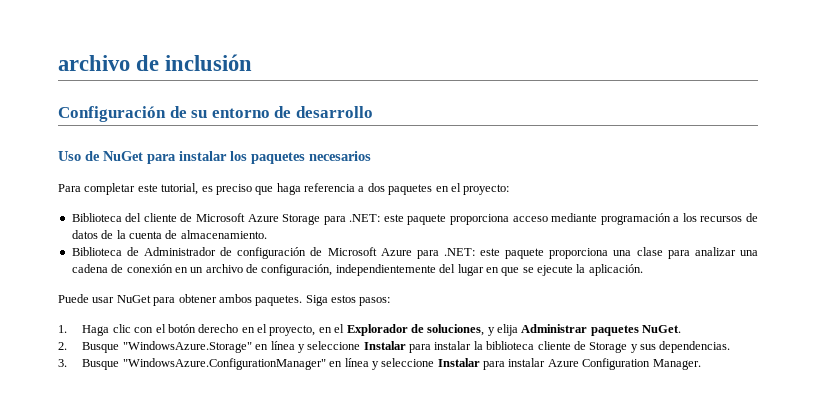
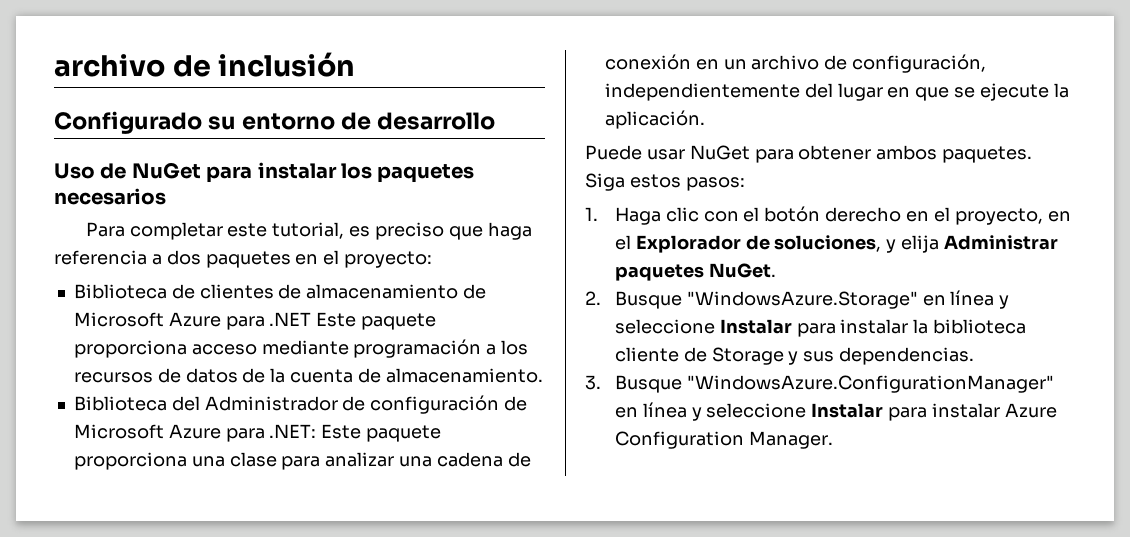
[58,106,187,122] Configuración de -> [54,111,202,134] Configurado
[125,213,404,225] del cliente de Microsoft Azure Storage para .NET: este -> [171,284,487,299] [73,312,357,330] de clientes de almacenamiento de Microsoft Azure para .NET Este
[126,247,139,256] de -> [171,396,200,411] del
[480,248,501,256] este -> [321,424,362,439] Este

